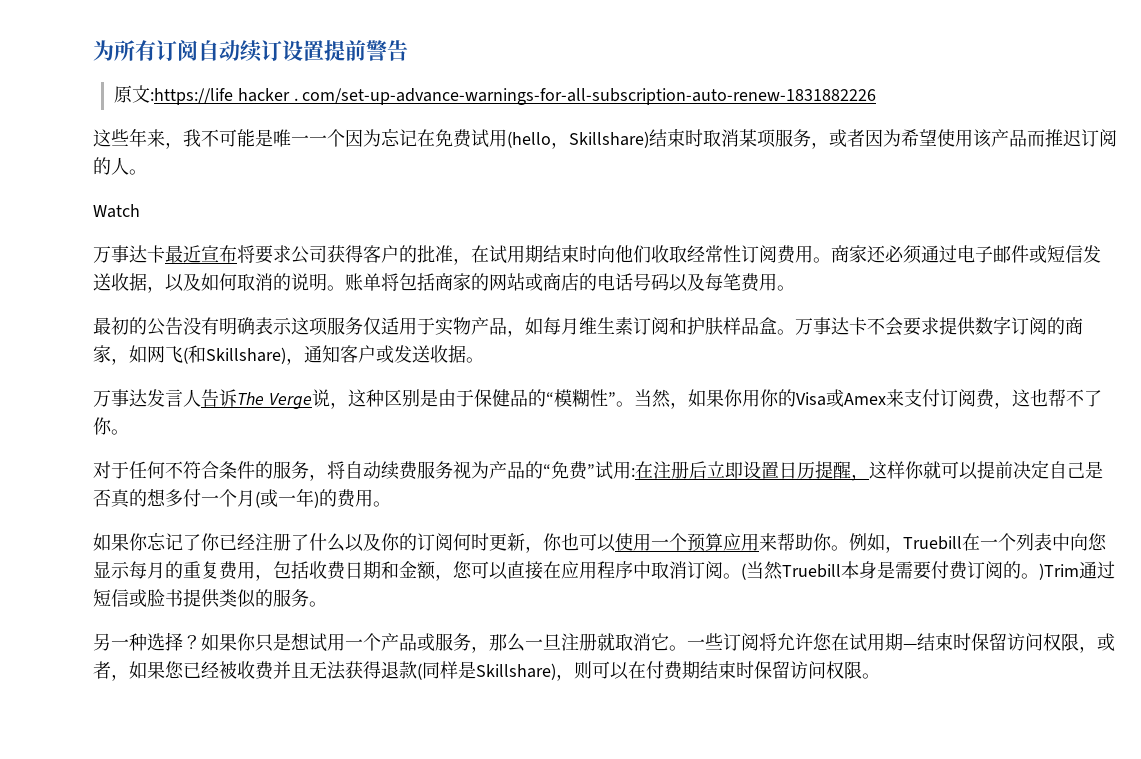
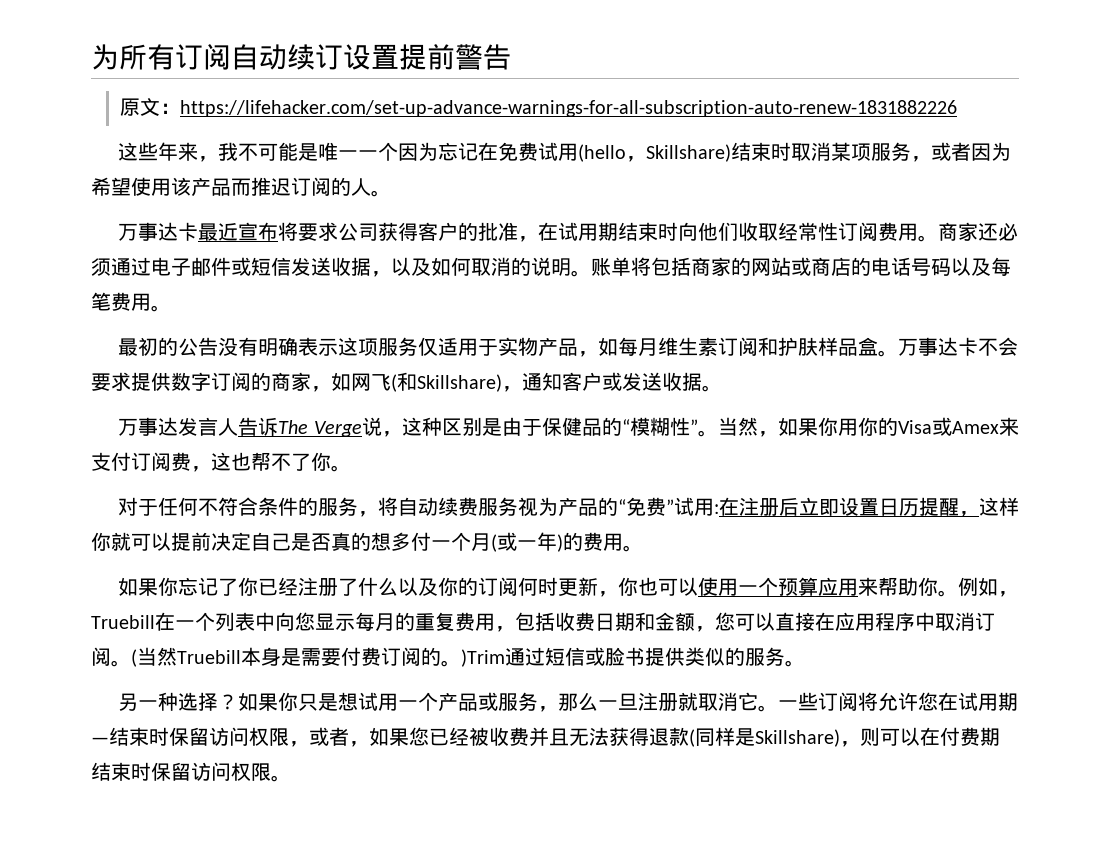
[149,88,877,105] :https://life hacker . com/set-up-advance-warnings-for-all-subscription-auto-renew-1831882226 -> [160,100,958,117] ：https://lifehacker.com/set-up-advance-warnings-for-all-subscription-auto-renew-1831882226
[93,204,140,218] // Watch -> (391, 193) none

